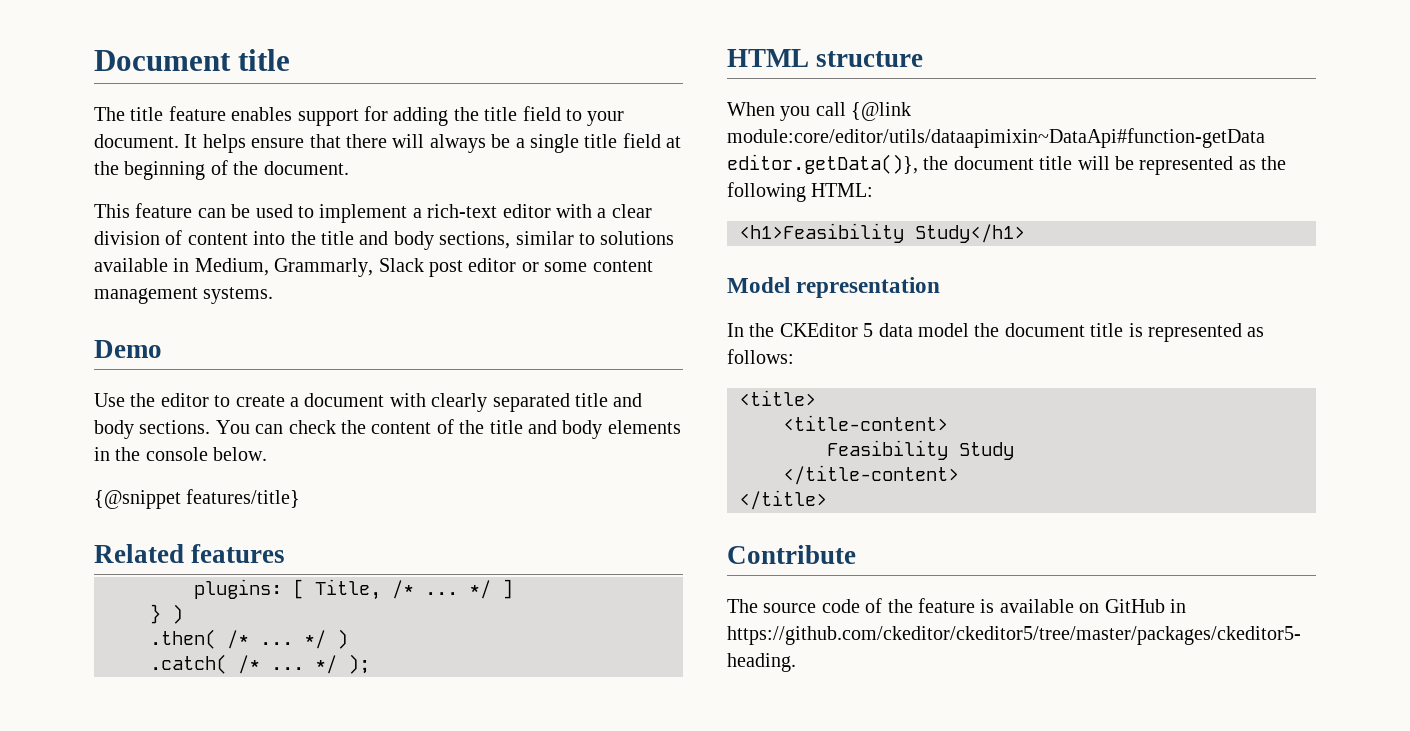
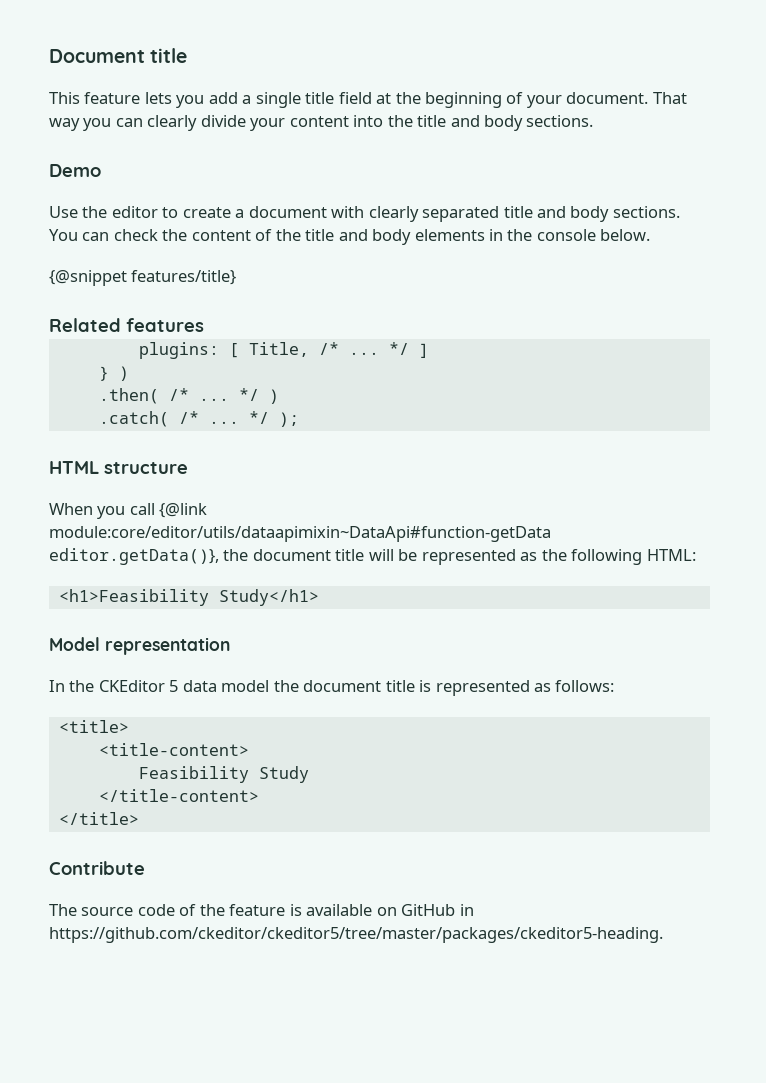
[94,106,625,126] [94,134,511,153] The title feature enables support for adding the title field to your document. It helps ensure that there will always be -> [49,92,238,108] This feature lets you add
[233,161,349,175] [94,203,652,223] [94,230,183,245] the document. // This feature can be used to implement a rich-text editor with a clear division of -> [526,92,687,108] [49,115,286,131] your document. That way you can clearly divide your
[439,231,675,249] [94,258,653,277] [94,287,274,304] sections, similar to solutions available in Medium, Grammarly, Slack post editor or some content management systems. -> [526,115,594,127] sections.

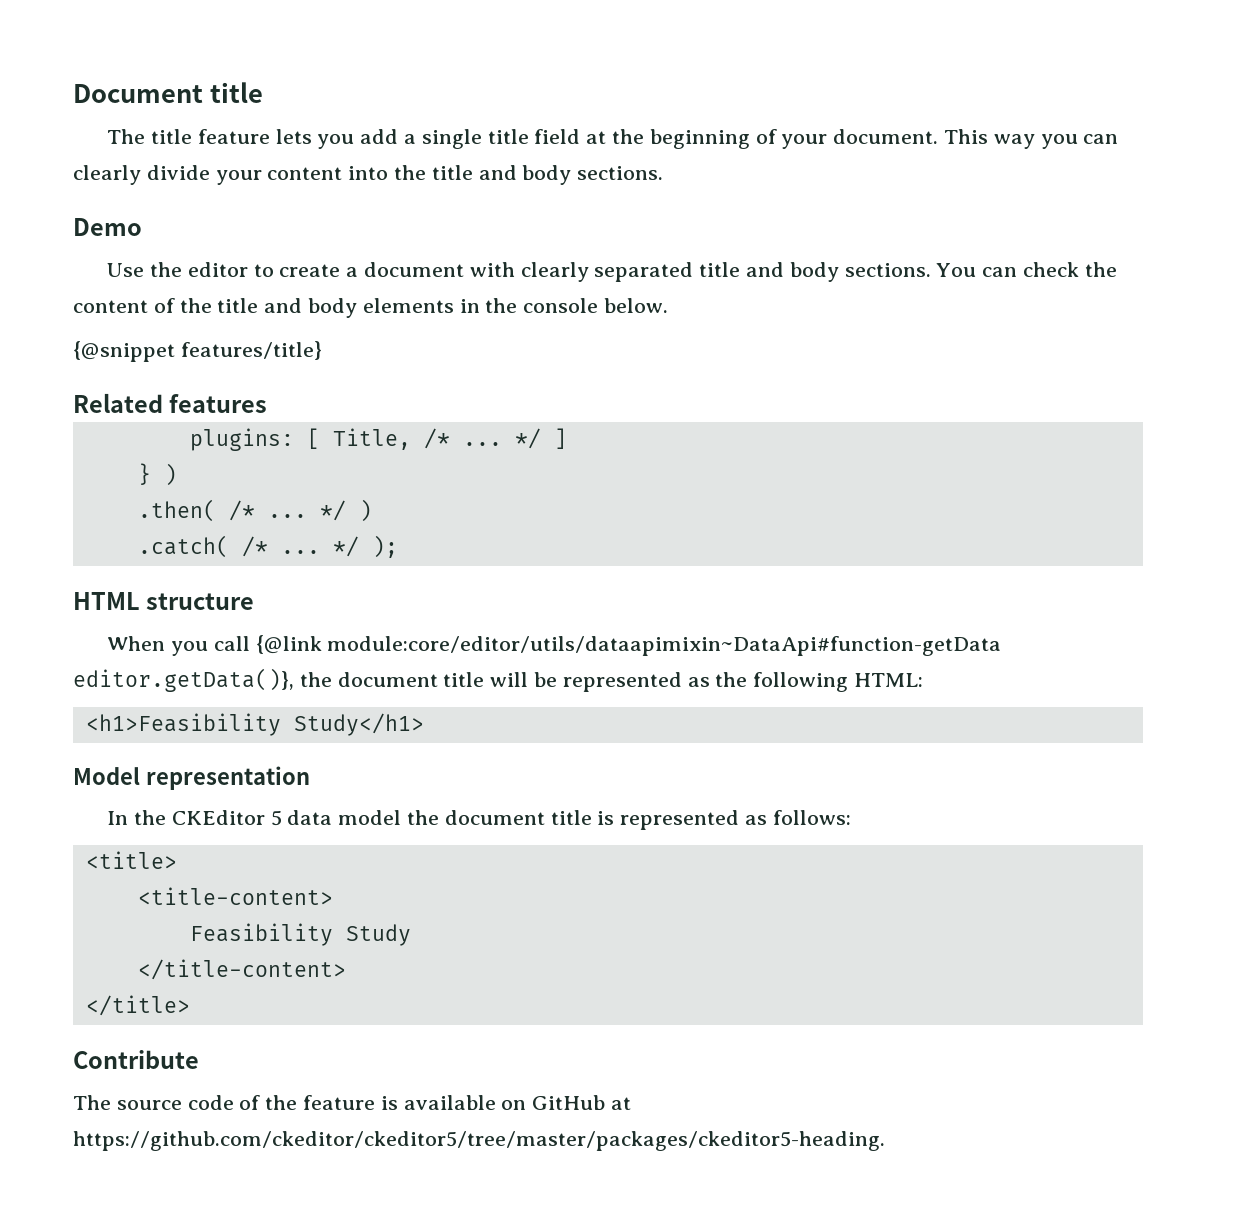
[49,92,80,104] This -> [107,129,192,144] The title
[652,92,687,104] That -> [943,129,988,144] This
[459,904,474,916] in -> [611,1097,632,1110] at

